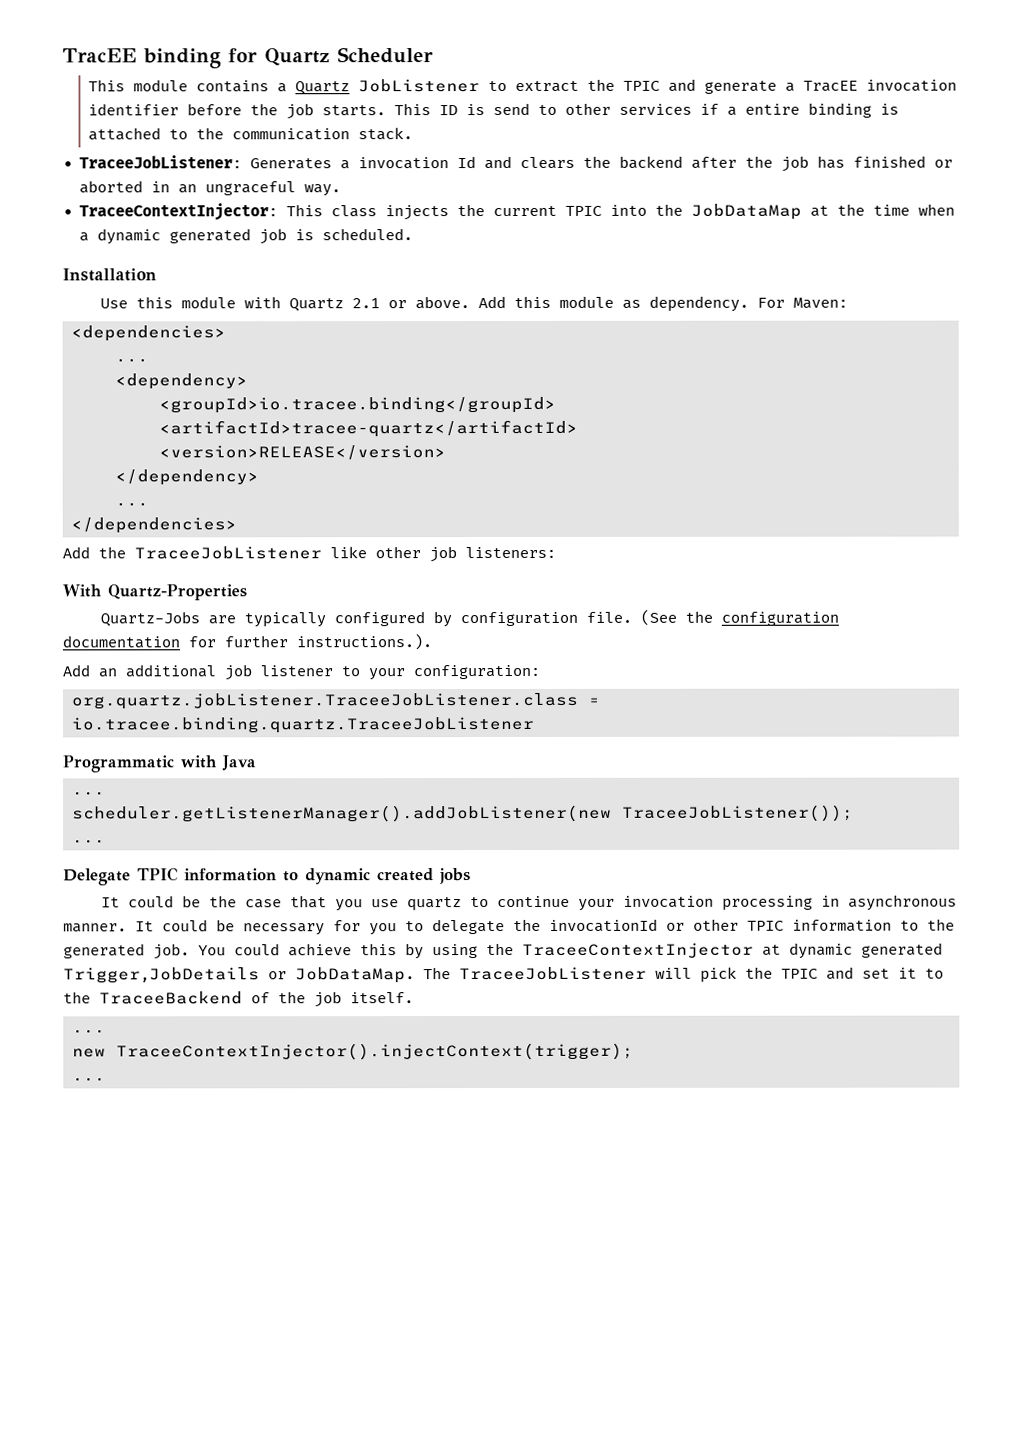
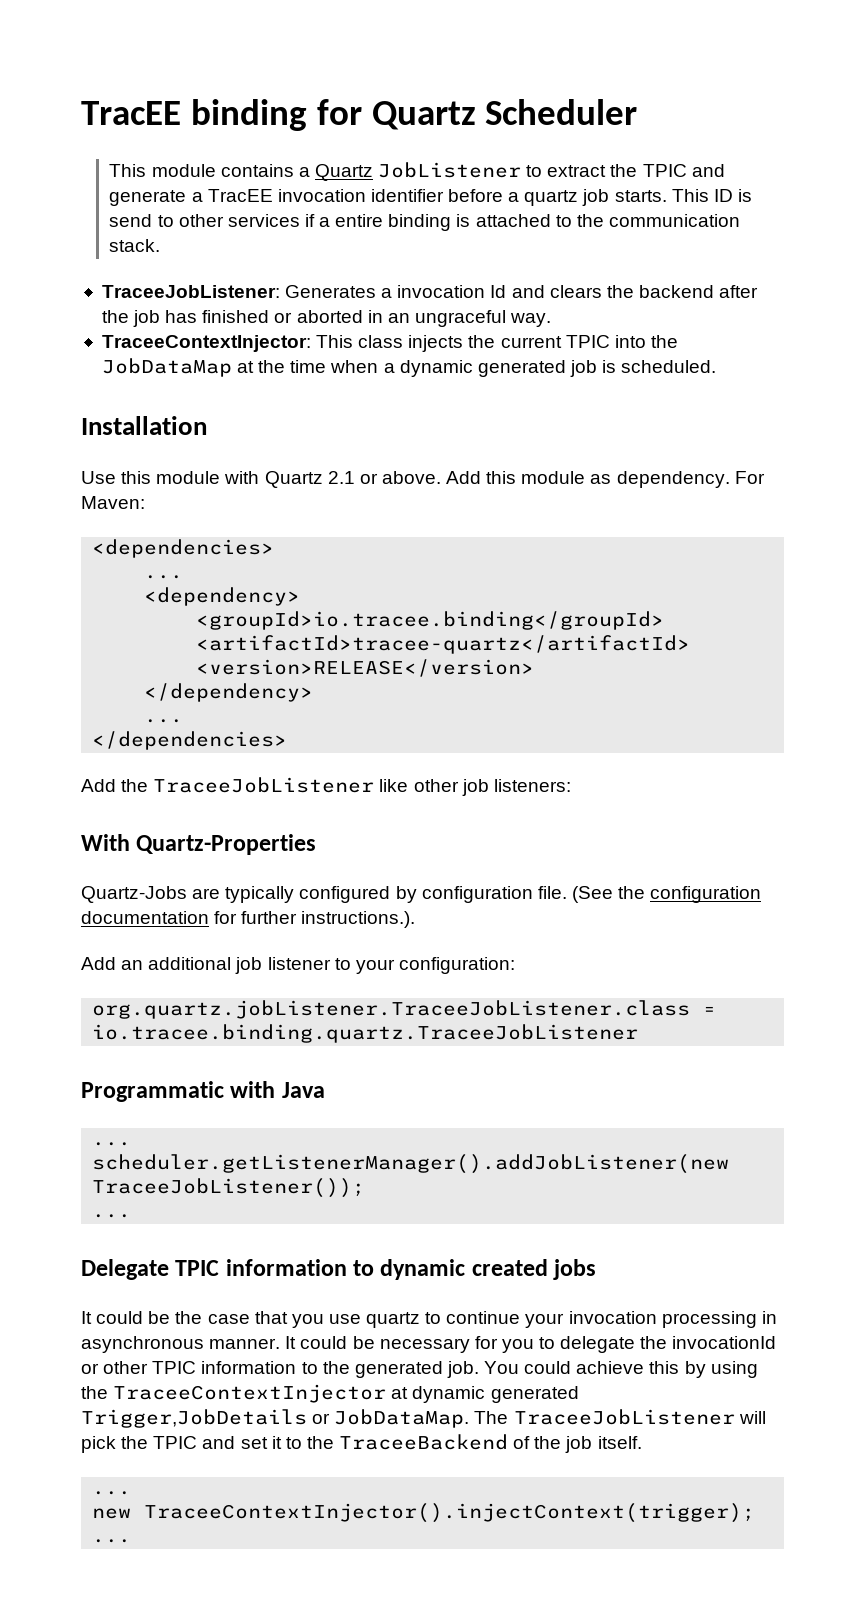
[250,103,279,116] the -> [508,190,579,206] a quartz

